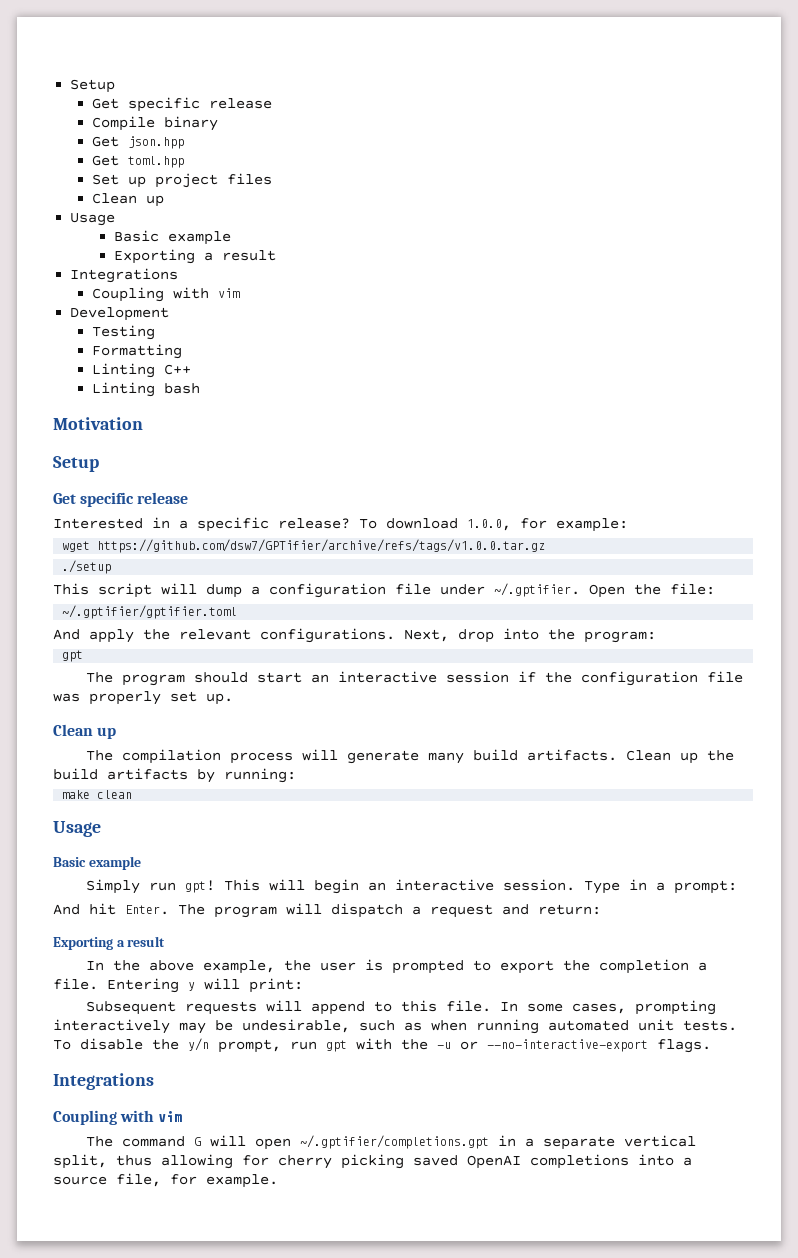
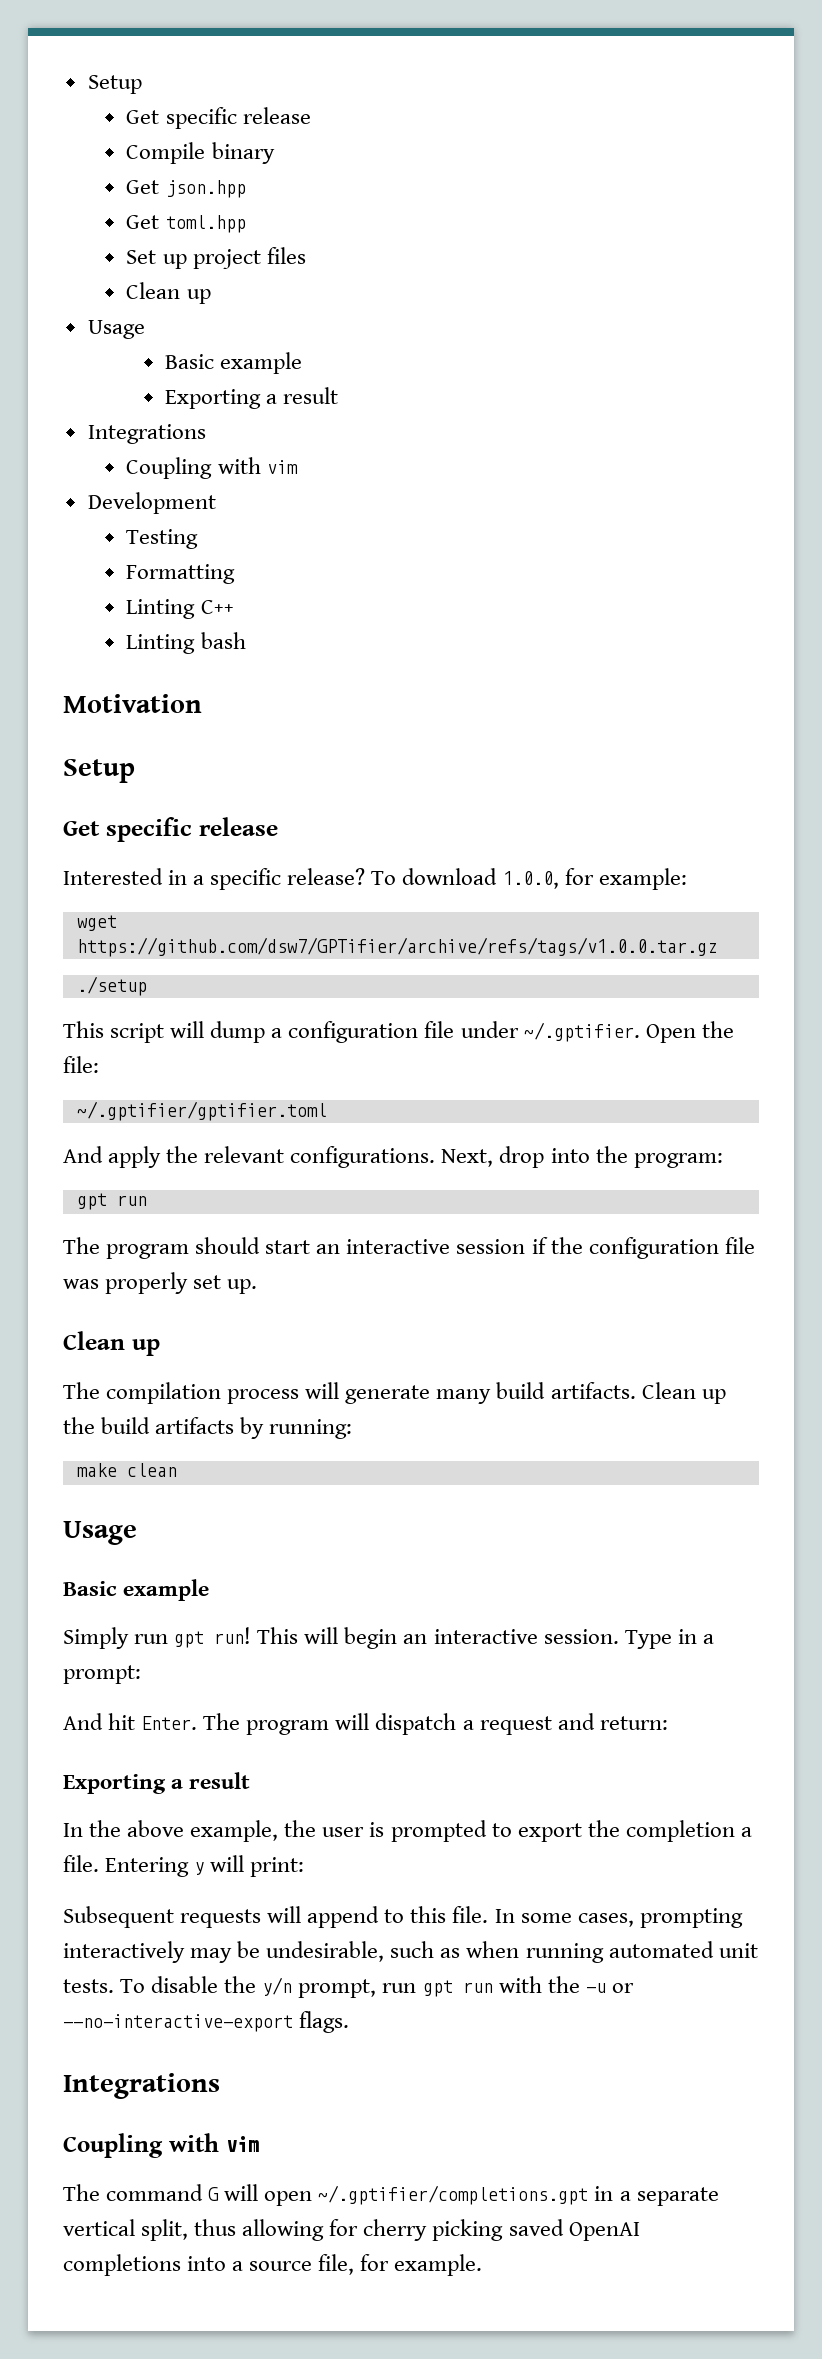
(84, 656) none -> [116,1195,147,1206] run
[185,880,216,893] gpt! -> [174,1627,252,1648] gpt run!
(347, 1046) none -> [462,1982,493,1993] run

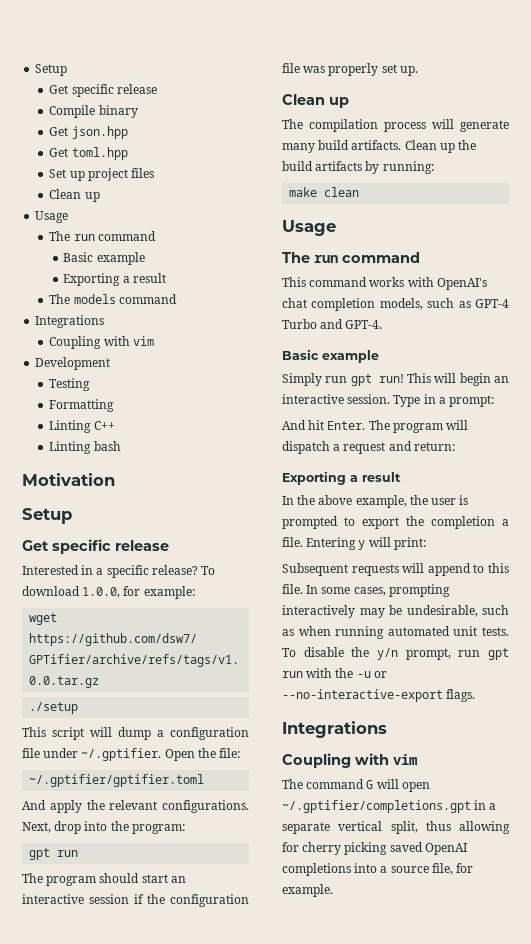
(145, 329) none -> [49,231,156,241] // The run command
(339, 395) none -> [49,294,177,304] // The models command
(137, 1533) none -> [282,252,420,263] [282,277,487,290] [282,298,509,311] [282,319,383,329] // The run command // This command works with OpenAI's chat completion models, such as GPT-4 Turbo and GPT-4.

